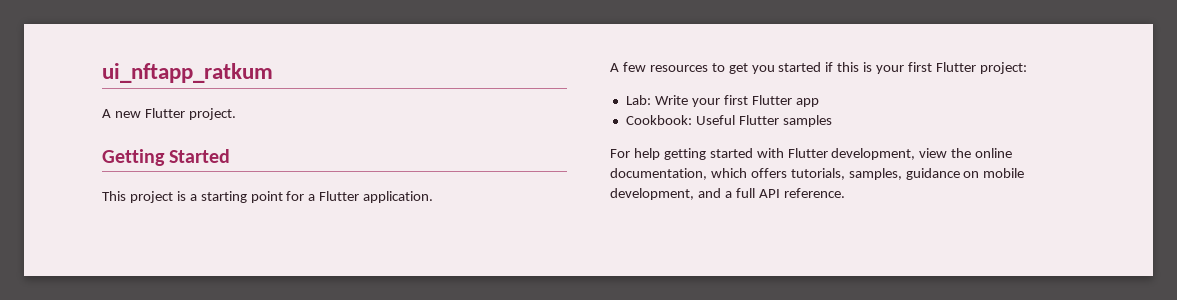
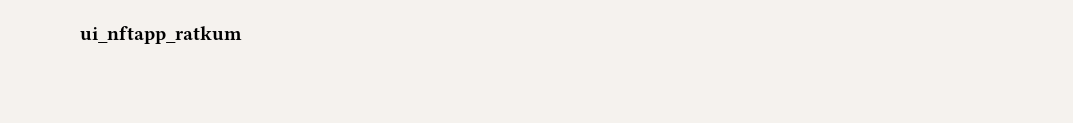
[102,108,236,120] [102,149,231,166] [102,191,434,203] [610,62,1027,74] [625,95,819,107] [625,115,832,127] [610,148,1013,160] [610,168,1025,180] [610,188,845,200] // A new Flutter project. // Getting Started // This project is a starting point for a Flutter application. // A few resources to get you started if this is your first Flutter project: // Lab: Write your first Flutter app // Cookbook: Useful Flutter samples // For help getting started with Flutter development, view the online documentation, which offers tutorials, samples, guidance on mobile development, and a full API reference. -> (242, 35) none

